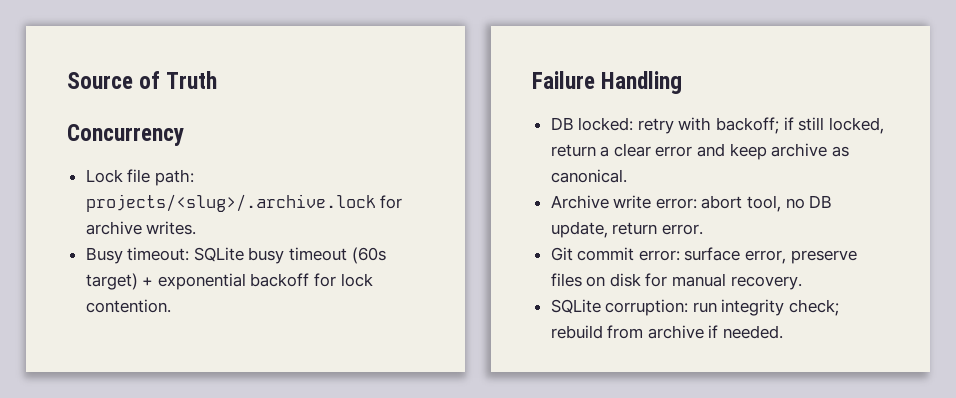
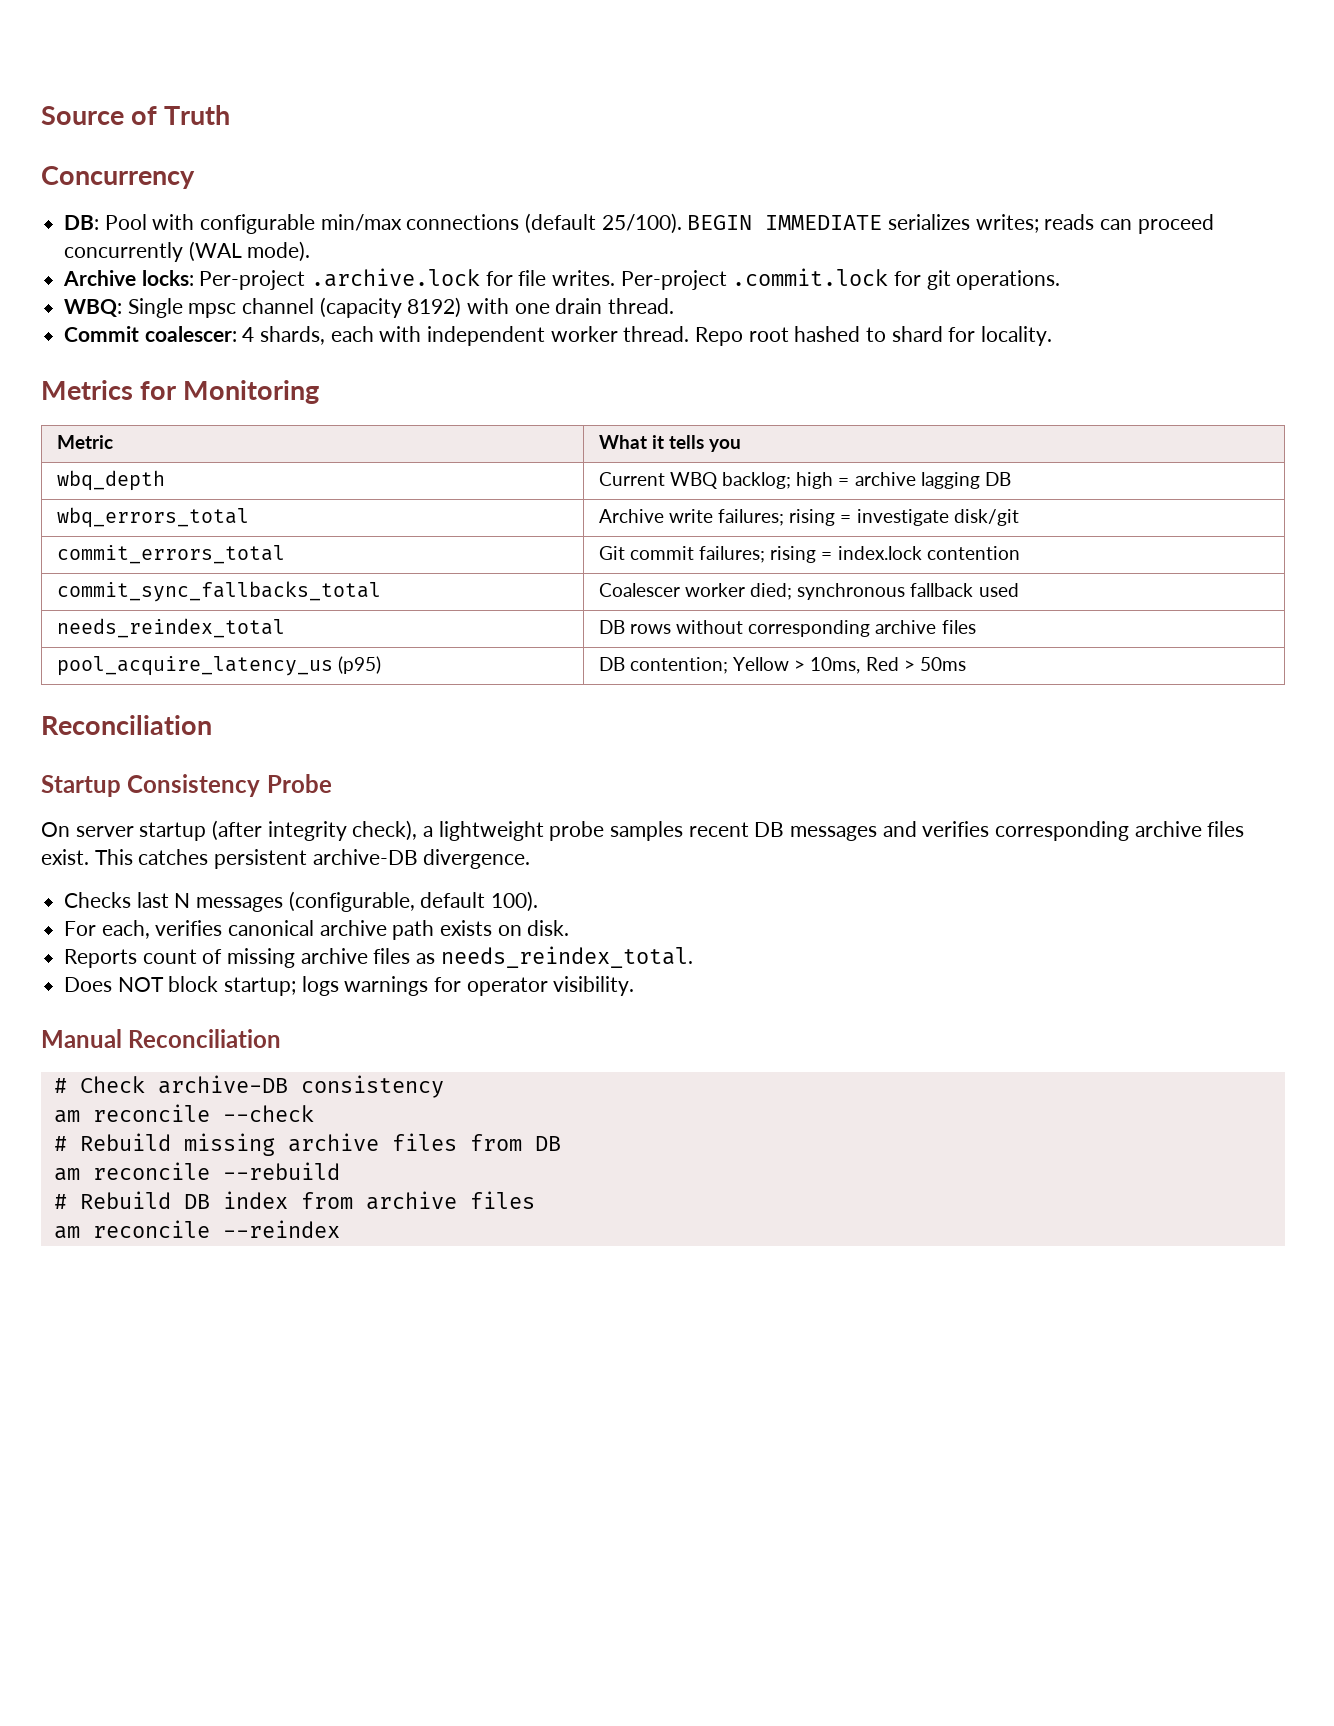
[85,169,194,186] [85,194,403,212] [85,221,197,235] [85,247,386,264] [85,273,373,290] [85,299,171,313] [532,71,683,94] [550,117,884,134] [550,143,849,160] [550,169,627,183] [550,195,833,212] [550,221,703,238] [550,247,857,264] [550,273,802,290] [550,299,840,316] [550,325,784,339] Lock file path: projects/<slug>/.archive.lock for archive writes. // Busy timeout: SQLite busy timeout (60s target) + exponential backoff for lock contention. // Failure Handling // DB locked: retry with backoff; if still locked, return a clear error and keep archive as canonical. // Archive write error: abort tool, no DB update, return error. // Git commit error: surface error, preserve files on disk for manual recovery. // SQLite corruption: run integrity check; rebuild from archive if needed. -> [64,213,1214,234] [64,241,311,262] [63,268,1061,290] [64,297,675,318] [64,326,1053,346] [41,380,320,404] [56,435,113,449] [598,435,742,452] [56,470,165,491] [598,472,1011,489] [56,507,249,528] [598,509,1019,526] [56,545,285,564] [598,546,1020,563] [56,581,381,602] [598,583,1019,600] [56,618,285,638] [598,620,976,637] [56,656,382,676] [598,657,966,674] [41,715,212,735] [41,774,332,797] [41,820,1245,841] [41,849,531,869] [64,891,539,912] [64,920,570,940] [64,946,693,968] [64,976,635,996] [41,1029,282,1048] [53,1075,444,1098] [53,1104,314,1123] [53,1133,561,1156] [53,1162,340,1181] [53,1191,535,1210] [53,1220,340,1239] DB: Pool with configurable min/max connections (default 25/100). BEGIN IMMEDIATE serializes writes; reads can proceed concurrently (WAL mode). // Archive locks: Per-project .archive.lock for file writes. Per-project .commit.lock for git operations. // WBQ: Single mpsc channel (capacity 8192) with one drain thread. // Commit coalescer: 4 shards, each with independent worker thread. Repo root hashed to shard for locality. // Metrics for Monitoring // Metric | What it tells you // wbq_depth | Current WBQ backlog; high = archive lagging DB // wbq_errors_total | Archive write failures; rising = investigate disk/git // commit_errors_total | Git commit failures; rising = index.lock contention // commit_sync_fallbacks_total | Coalescer worker died; synchronous fallback used // needs_reindex_total | DB rows without corresponding archive files // pool_acquire_latency_us (p95) | DB contention; Yellow > 10ms, Red > 50ms // Reconciliation // Startup Consistency Probe // On server startup (after integrity check), a lightweight probe samples recent DB messages and verifies corresponding archive files exist. This catches persistent archive-DB divergence. // Checks last N messages (configurable, default 100). // For each, verifies canonical archive path exists on disk. // Reports count of missing archive files as needs_reindex_total. // Does NOT block startup; logs warnings for operator visibility. // Manual Reconciliation // # Check archive-DB consistency // am reconcile --check // # Rebuild missing archive files from DB // am reconcile --rebuild // # Rebuild DB index from archive files // am reconcile --reindex

